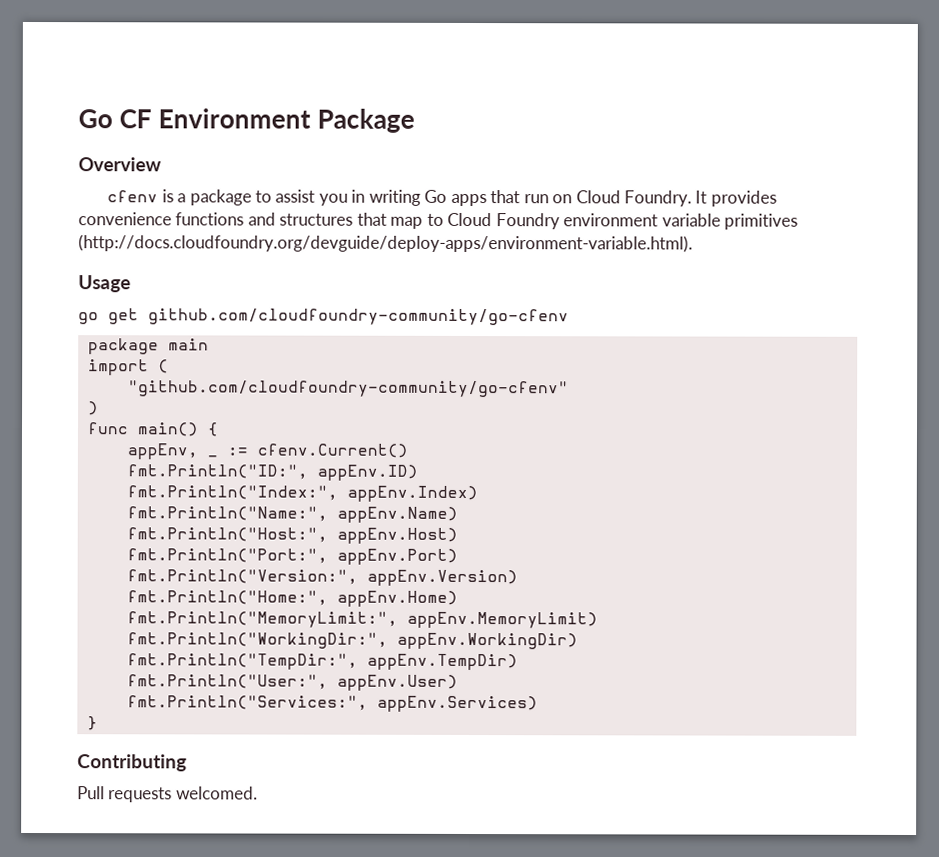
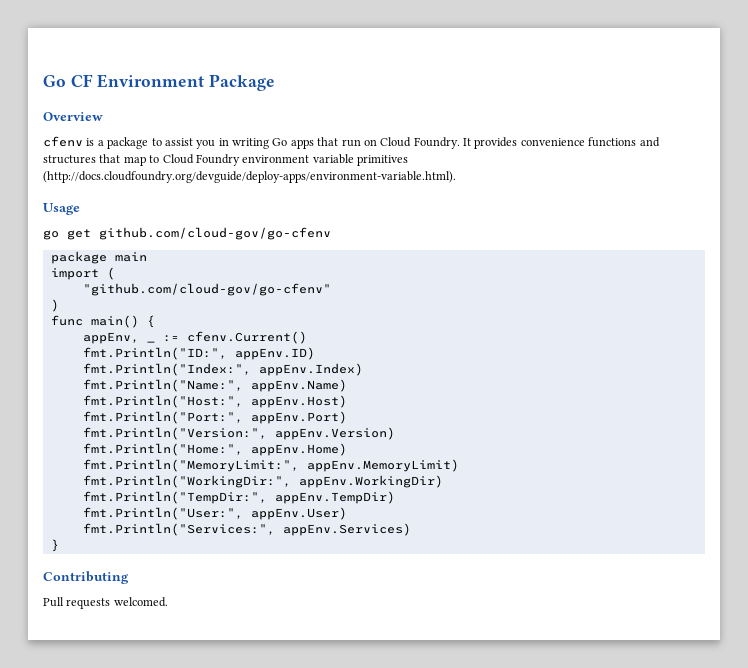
[148,308,569,326] github.com/cloudfoundry-community/go-cfenv -> [99,227,331,240] github.com/cloud-gov/go-cfenv
[127,380,569,398] "github.com/cloudfoundry-community/go-cfenv" -> [82,283,331,296] "github.com/cloud-gov/go-cfenv"

